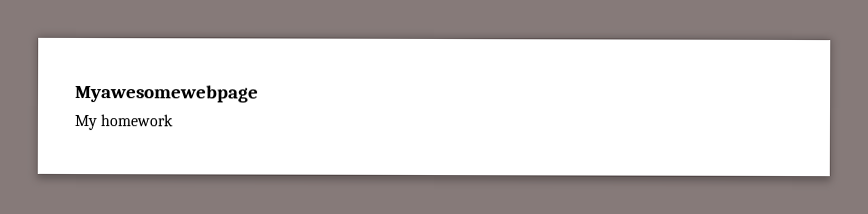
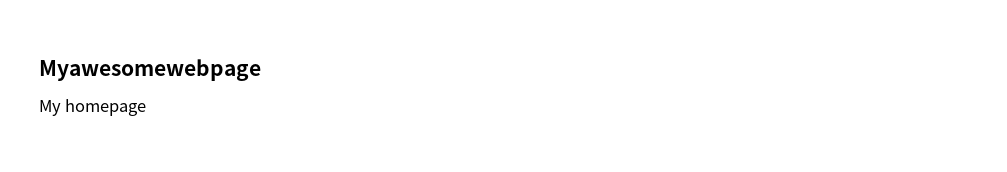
[100,114,174,127] homework -> [65,99,147,116] homepage

